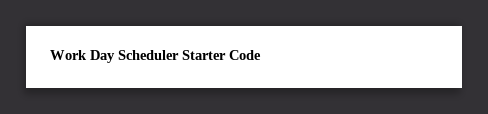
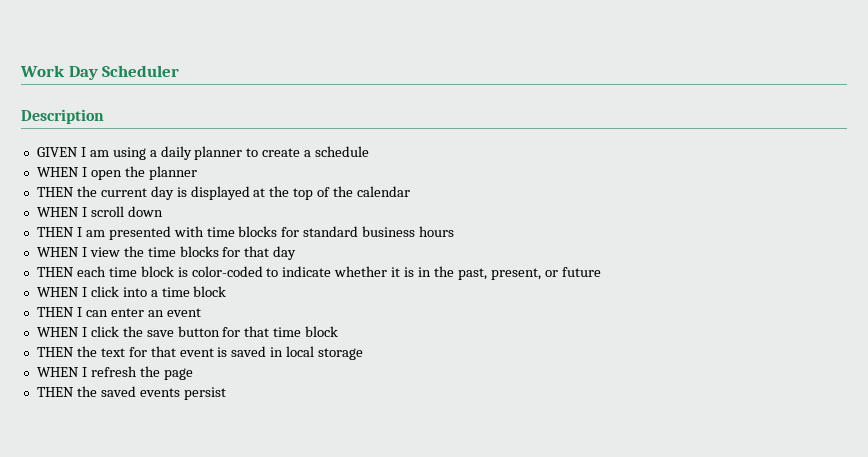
[182,50,261,60] Starter Code -> [21,109,104,124] [36,146,370,160] [36,166,197,180] [36,186,411,200] [36,206,163,217] [36,226,455,240] [36,246,297,260] [36,266,601,280] [36,286,227,297] [36,307,201,317] [36,326,339,337] [36,346,364,360] [36,366,193,380] [36,386,226,400] // Description // GIVEN I am using a daily planner to create a schedule // WHEN I open the planner // THEN the current day is displayed at the top of the calendar // WHEN I scroll down // THEN I am presented with time blocks for standard business hours // WHEN I view the time blocks for that day // THEN each time block is color-coded to indicate whether it is in the past, present, or future // WHEN I click into a time block // THEN I can enter an event // WHEN I click the save button for that time block // THEN the text for that event is saved in local storage // WHEN I refresh the page // THEN the saved events persist

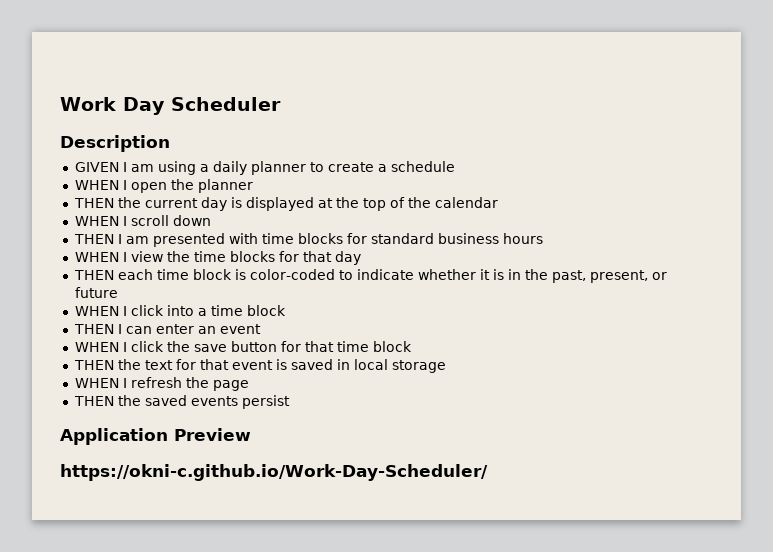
(226, 393) none -> [60,428,251,445] [60,464,488,481] // Application Preview // https://okni-c.github.io/Work-Day-Scheduler/

